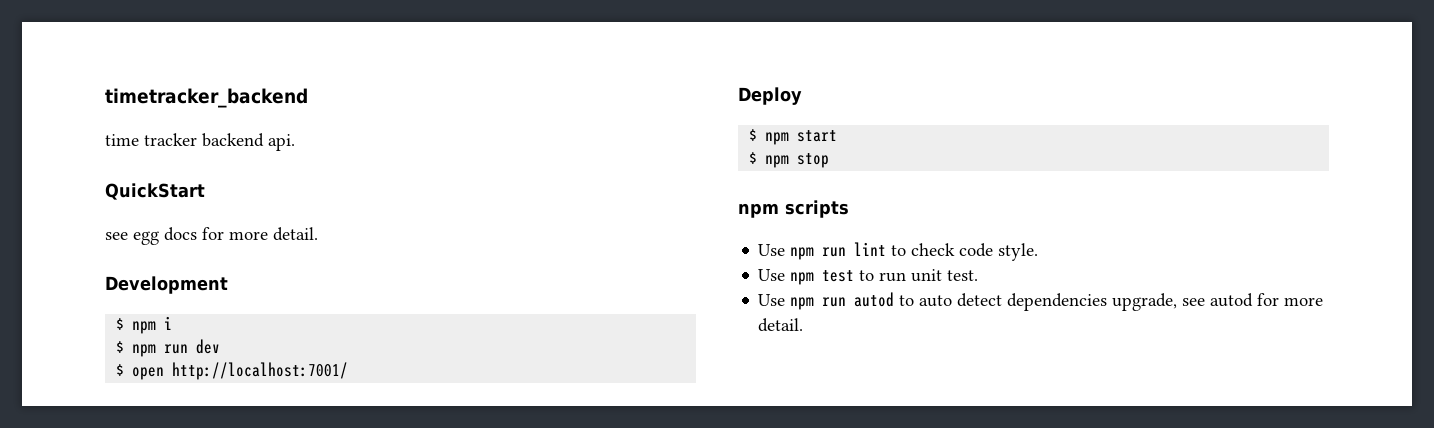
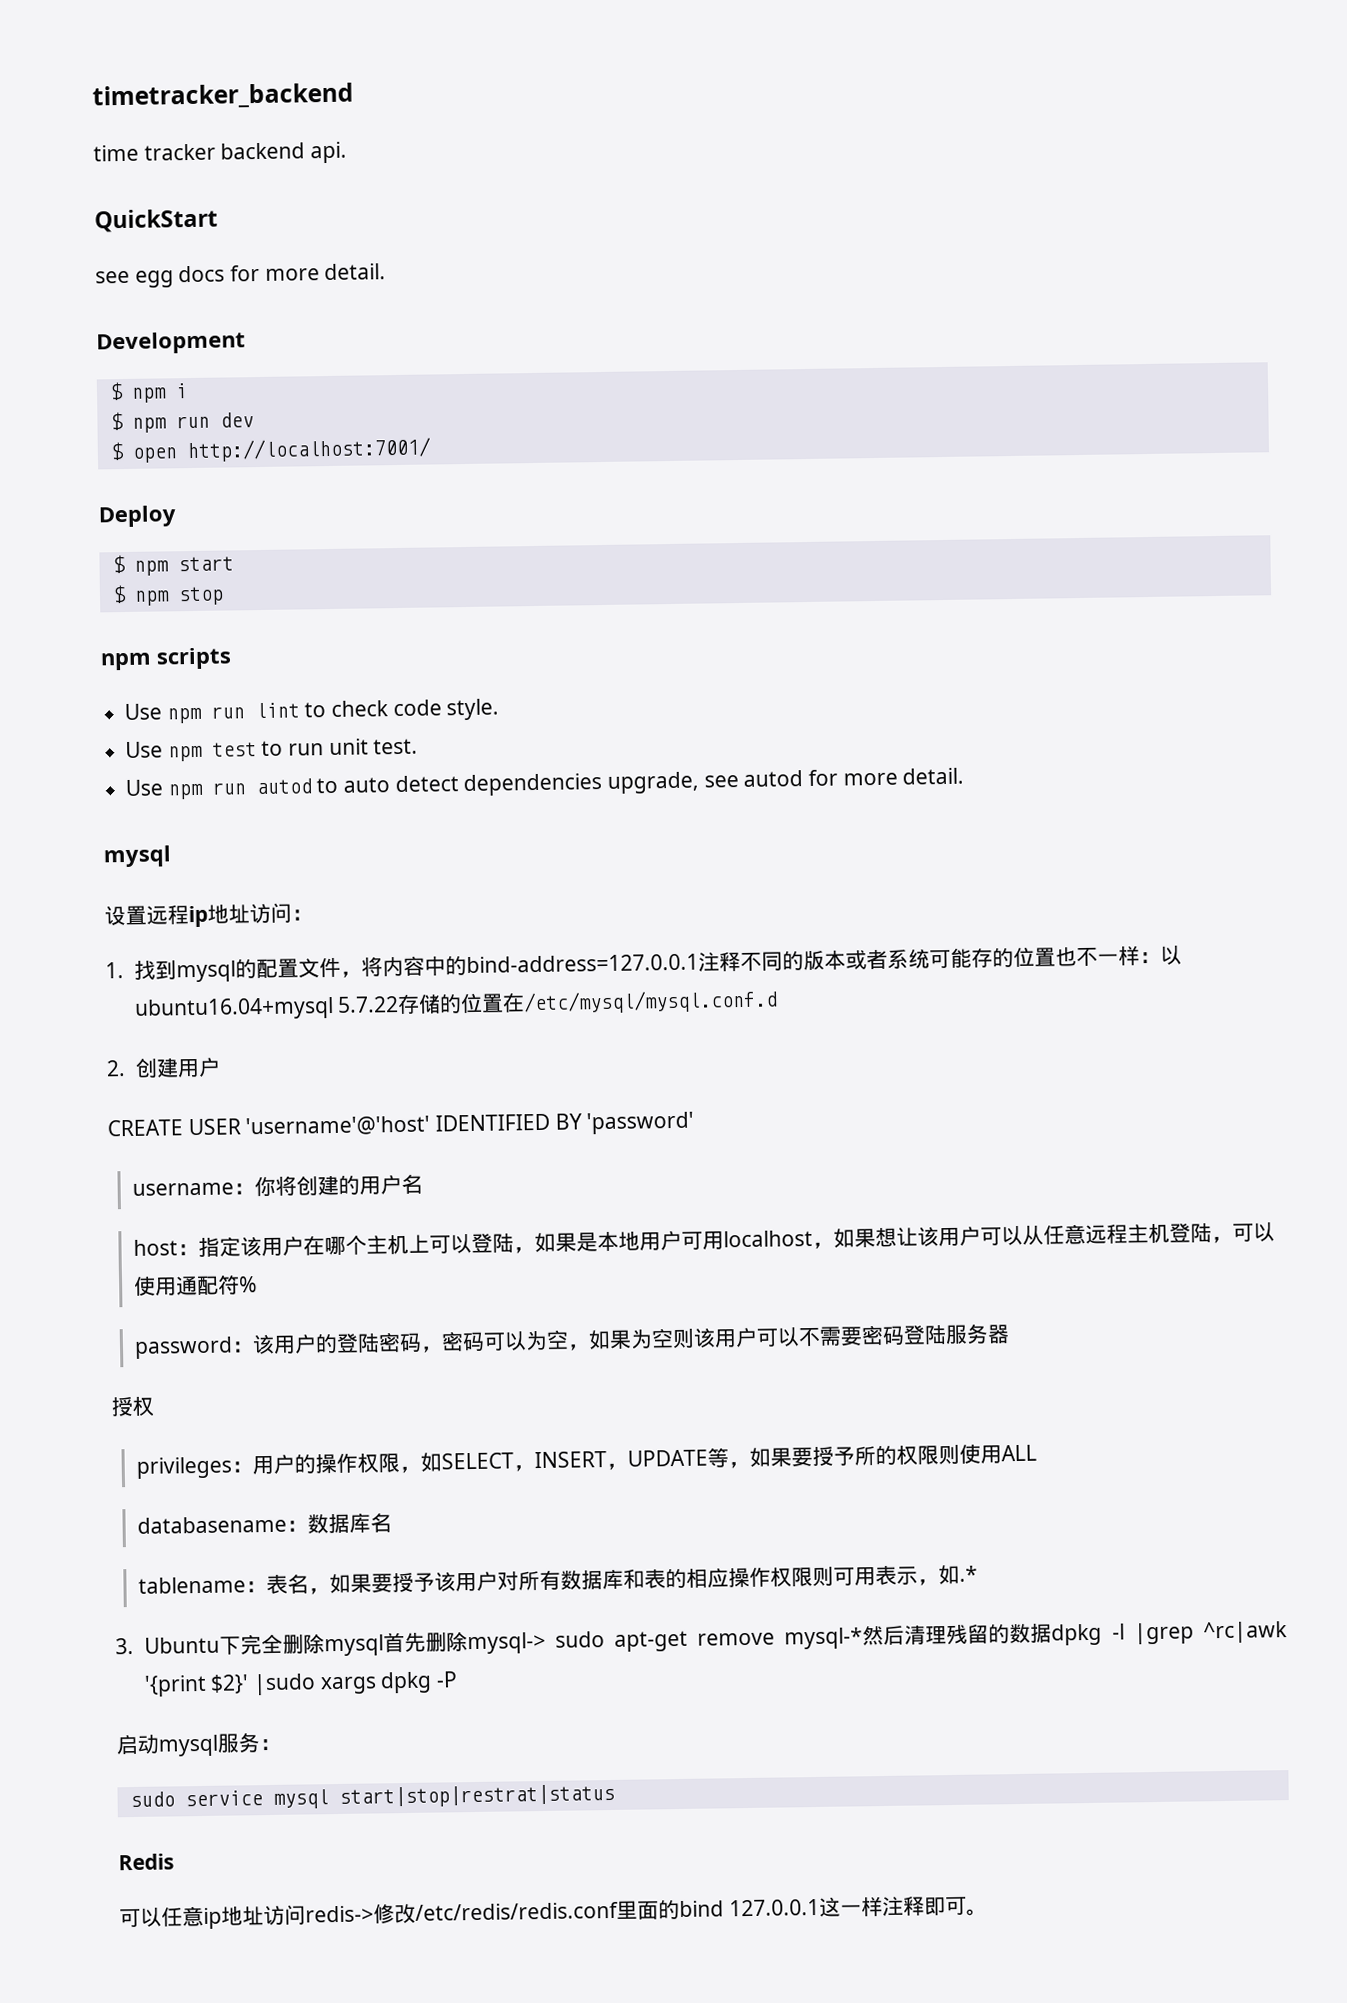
(804, 325) none -> [103,845,171,868] [104,902,313,928] [105,945,1182,983] [133,989,779,1021] [106,1057,221,1078] [107,1111,695,1137] [131,1174,423,1197] [132,1222,1275,1258] [132,1274,257,1296] [133,1323,1010,1359] [111,1396,155,1417] [135,1443,1037,1479] [136,1512,392,1534] [137,1564,978,1595] [115,1621,1288,1657] [143,1671,458,1697] [116,1732,281,1757] [129,1783,615,1809] [118,1853,174,1871] [119,1896,988,1929] // mysql // 设置远程ip地址访问： // 1.找到mysql的配置文件，将内容中的bind-address=127.0.0.1注释不同的版本或者系统可能存的位置也不一样：以ubuntu16.04+mysql 5.7.22存储的位置在/etc/mysql/mysql.conf.d // 2.创建用户 // CREATE USER 'username'@'host' IDENTIFIED BY 'password' // username：你将创建的用户名 // host：指定该用户在哪个主机上可以登陆，如果是本地用户可用localhost，如果想让该用户可以从任意远程主机登陆，可以使用通配符% // password：该用户的登陆密码，密码可以为空，如果为空则该用户可以不需要密码登陆服务器 // 授权 // privileges：用户的操作权限，如SELECT，INSERT，UPDATE等，如果要授予所的权限则使用ALL // databasename：数据库名 // tablename：表名，如果要授予该用户对所有数据库和表的相应操作权限则可用表示，如.* // 3. Ubuntu下完全删除mysql首先删除mysql-> sudo apt-get remove mysql-*然后清理残留的数据dpkg -l |grep ^rc|awk '{print $2}' |sudo xargs dpkg -P // 启动mysql服务： // sudo service mysql start|stop|restrat|status // Redis // 可以任意ip地址访问redis->修改/etc/redis/redis.conf里面的bind 127.0.0.1这一样注释即可。

